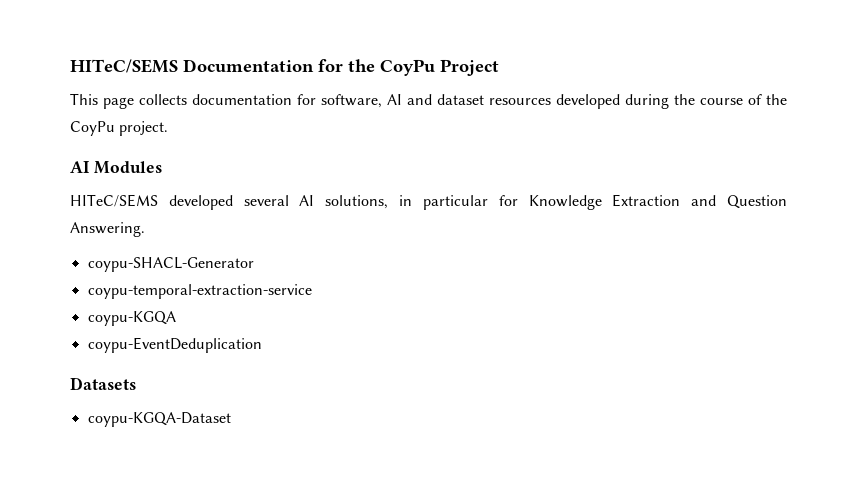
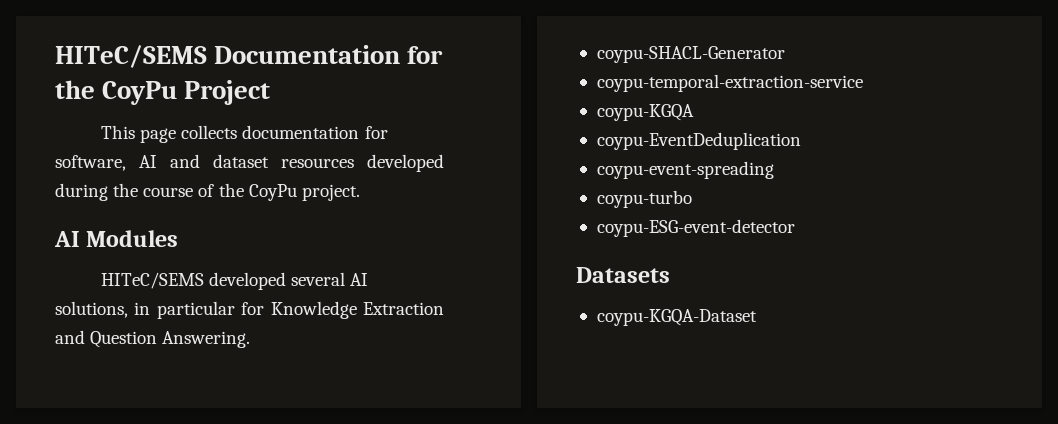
(262, 345) none -> [596,161,774,179] [596,190,692,208] [596,219,795,237] // coypu-event-spreading // coypu-turbo // coypu-ESG-event-detector

